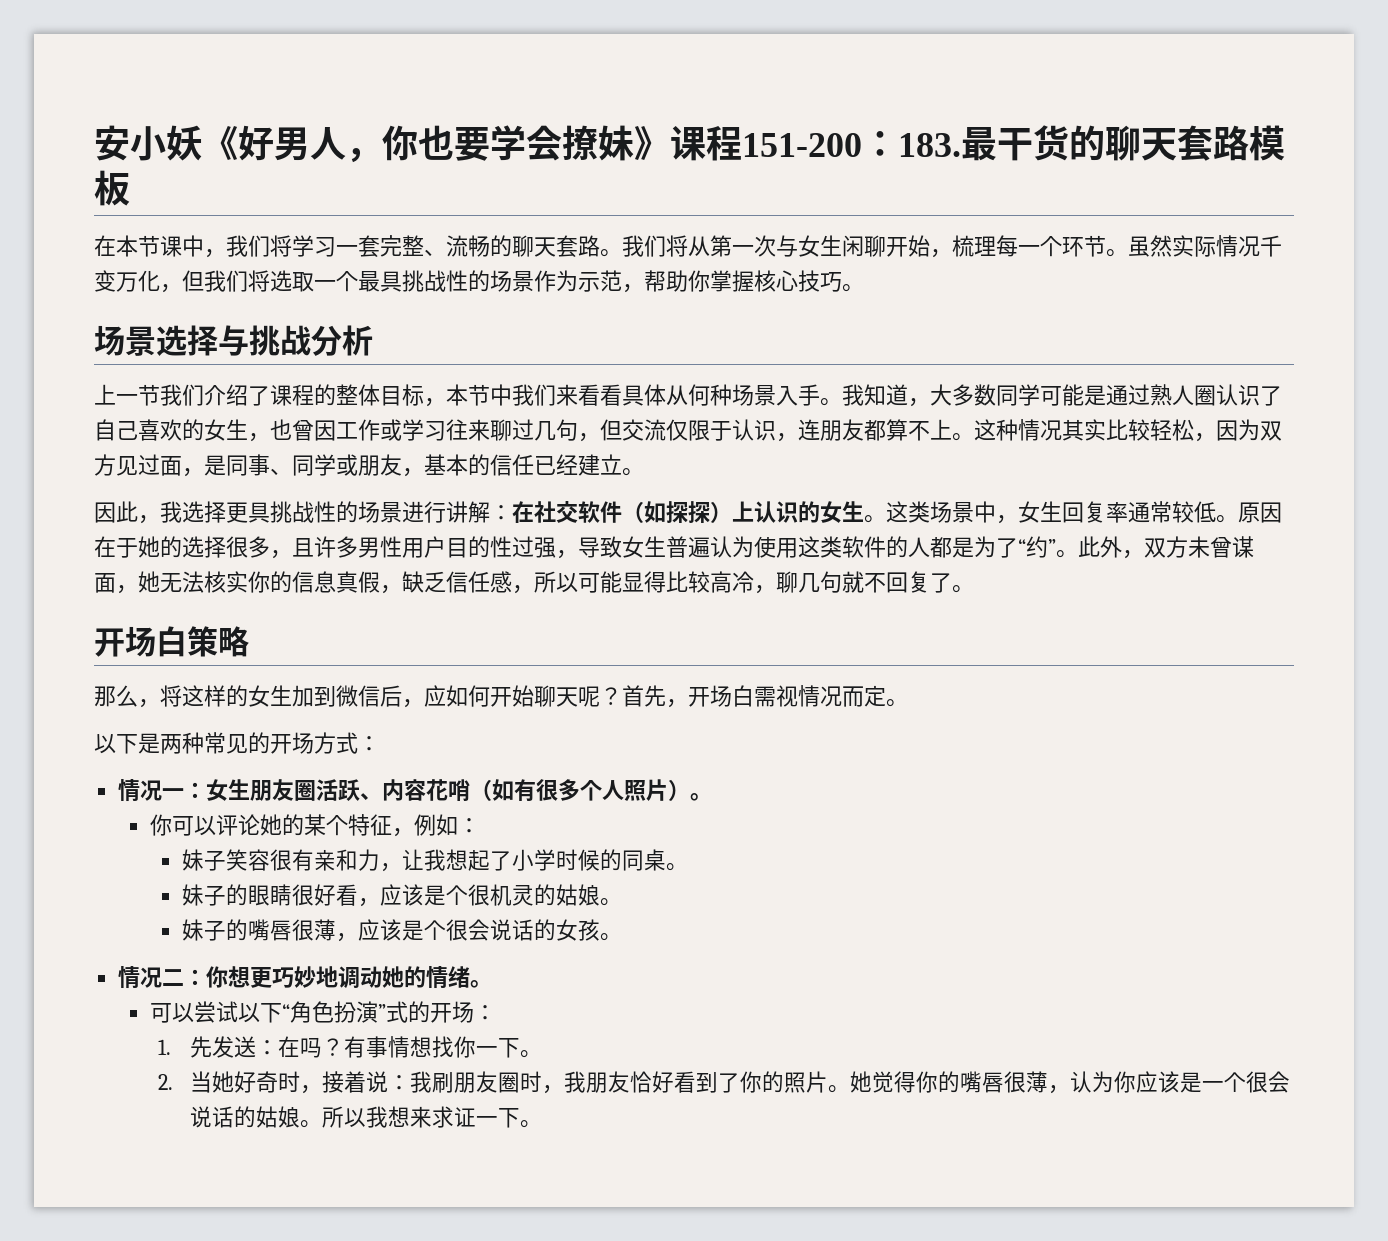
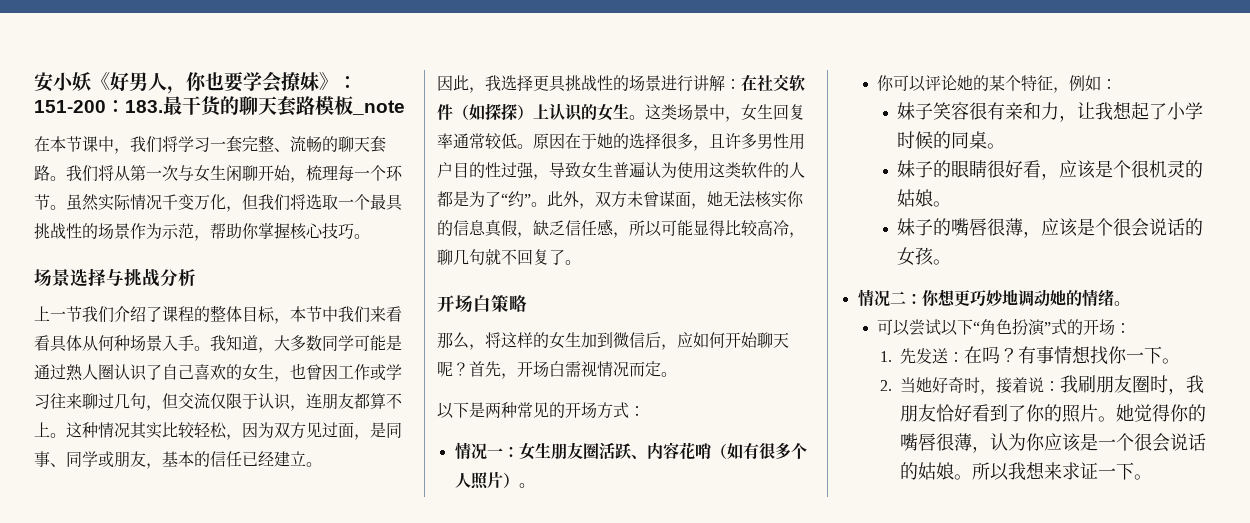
[670,125,742,161] 课程 -> [338,76,357,89] ：
(130, 188) none -> [352,100,405,115] _note

